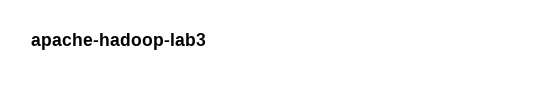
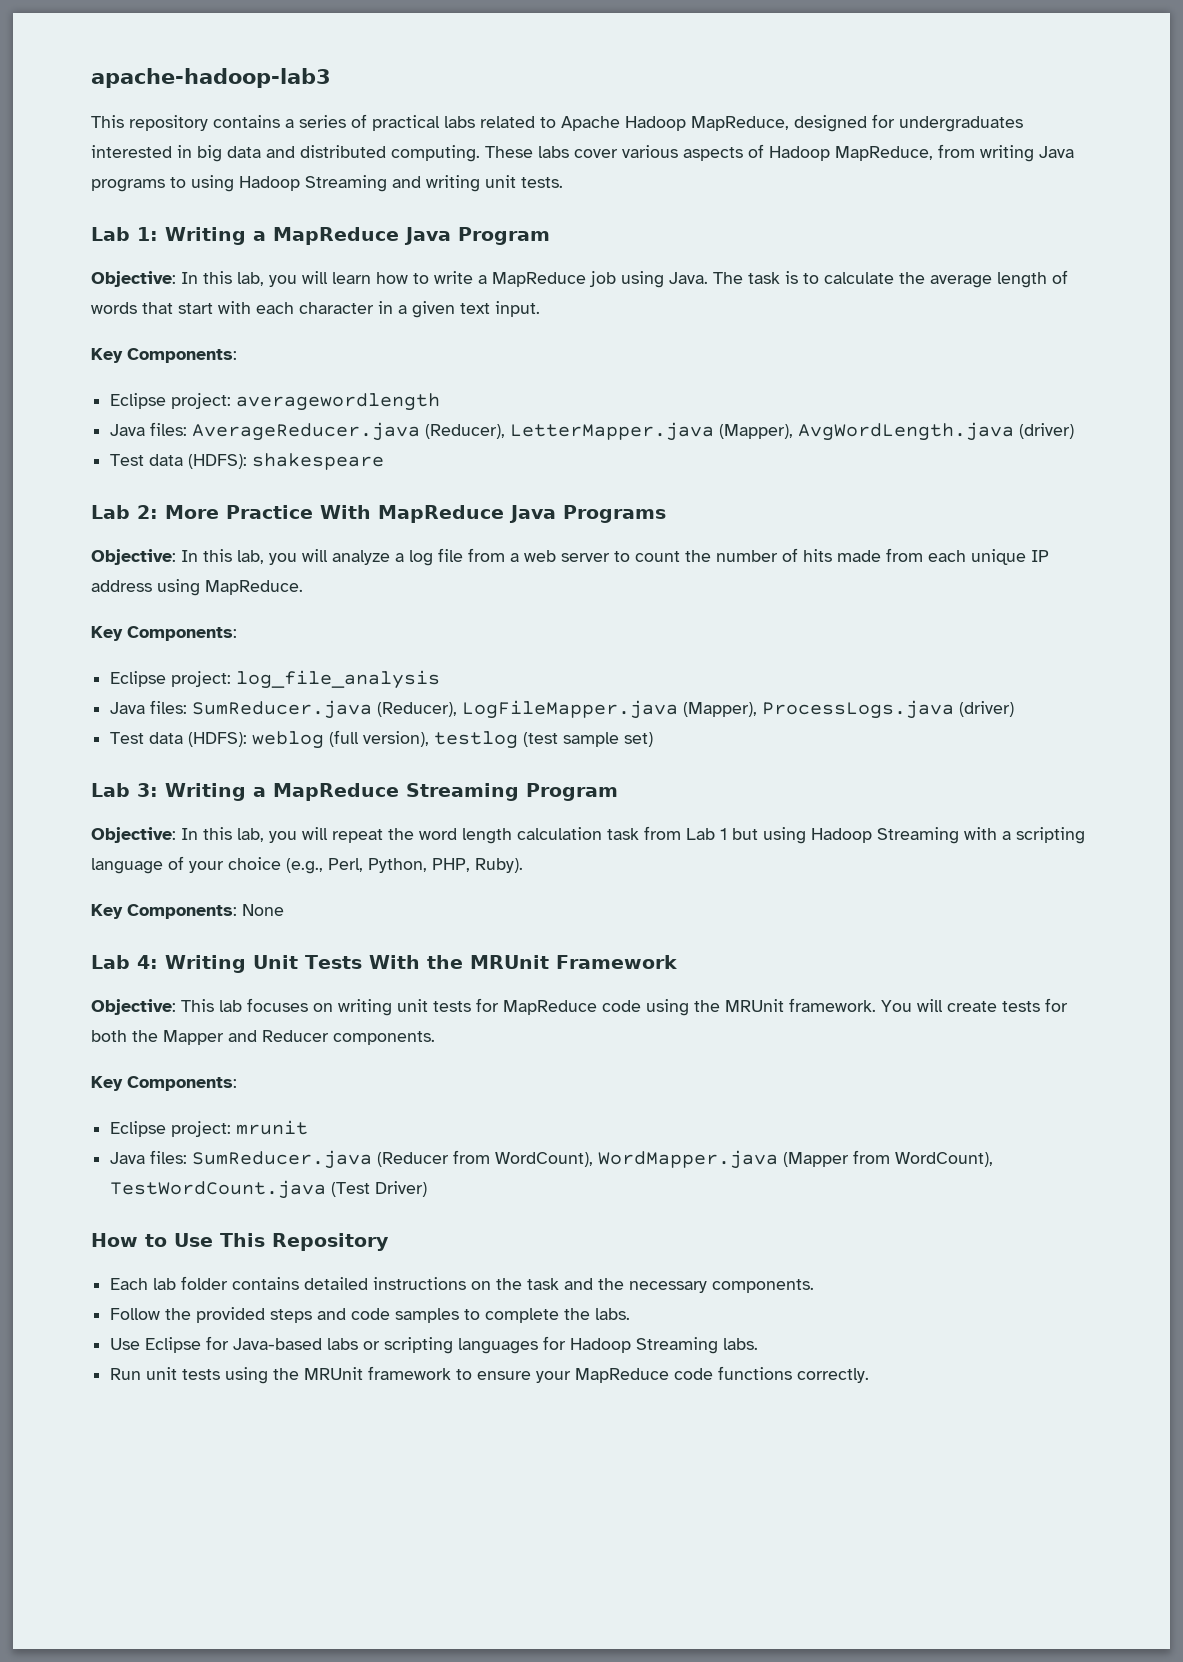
(206, 41) none -> [91,114,1023,132] [91,144,1074,162] [91,175,563,192] [91,227,550,245] [91,270,1068,288] [91,301,540,318] [91,348,237,363] [110,393,441,411] [110,422,1075,441] [110,453,385,470] [91,505,666,523] [91,548,1049,566] [91,579,303,596] [91,626,237,641] [110,670,441,689] [110,700,1015,719] [110,730,654,749] [91,783,618,801] [91,826,1085,844] [91,856,523,874] [91,904,284,919] [91,955,677,973] [91,998,1068,1016] [91,1030,435,1045] [91,1076,237,1091] [110,1120,309,1137] [110,1150,994,1169] [110,1180,428,1199] [91,1233,389,1251] [110,1276,815,1293] [110,1307,631,1323] [110,1336,759,1354] [110,1366,870,1384] // This repository contains a series of practical labs related to Apache Hadoop MapReduce, designed for undergraduates interested in big data and distributed computing. These labs cover various aspects of Hadoop MapReduce, from writing Java programs to using Hadoop Streaming and writing unit tests. // Lab 1: Writing a MapReduce Java Program // Objective: In this lab, you will learn how to write a MapReduce job using Java. The task is to calculate the average length of words that start with each character in a given text input. // Key Components: // Eclipse project: averagewordlength // Java files: AverageReducer.java (Reducer), LetterMapper.java (Mapper), AvgWordLength.java (driver) // Test data (HDFS): shakespeare // Lab 2: More Practice With MapReduce Java Programs // Objective: In this lab, you will analyze a log file from a web server to count the number of hits made from each unique IP address using MapReduce. // Key Components: // Eclipse project: log_file_analysis // Java files: SumReducer.java (Reducer), LogFileMapper.java (Mapper), ProcessLogs.java (driver) // Test data (HDFS): weblog (full version), testlog (test sample set) // Lab 3: Writing a MapReduce Streaming Program // Objective: In this lab, you will repeat the word length calculation task from Lab 1 but using Hadoop Streaming with a scripting language of your choice (e.g., Perl, Python, PHP, Ruby). // Key Components: None // Lab 4: Writing Unit Tests With the MRUnit Framework // Objective: This lab focuses on writing unit tests for MapReduce code using the MRUnit framework. You will create tests for both the Mapper and Reducer components. // Key Components: // Eclipse project: mrunit // Java files: SumReducer.java (Reducer from WordCount), WordMapper.java (Mapper from WordCount), TestWordCount.java (Test Driver) // How to Use This Repository // Each lab folder contains detailed instructions on the task and the necessary components. // Follow the provided steps and code samples to complete the labs. // Use Eclipse for Java-based labs or scripting languages for Hadoop Streaming labs. // Run unit tests using the MRUnit framework to ensure your MapReduce code functions correctly.

